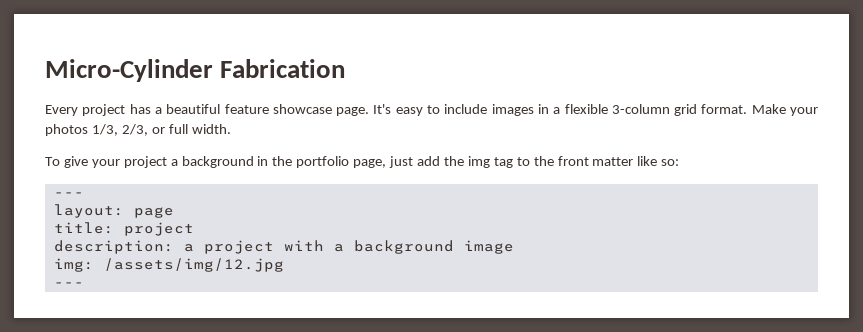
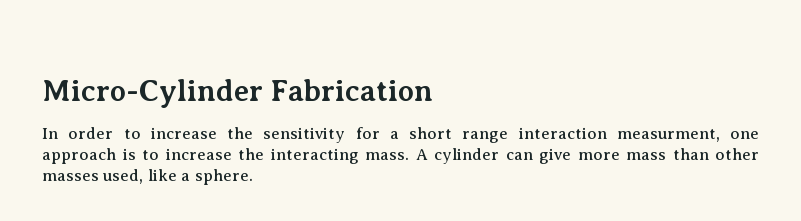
[45,104,818,116] [45,124,231,136] [45,156,680,168] [53,192,84,197] [53,204,174,218] [53,222,194,236] [53,240,514,254] [53,258,284,272] [53,282,84,287] Every project has a beautiful feature showcase page. It's easy to include images in a flexible 3-column grid format. Make your photos 1/3, 2/3, or full width. // To give your project a background in the portfolio page, just add the img tag to the front matter like so: // --- // layout: page // title: project // description: a project with a background image // img: /assets/img/12.jpg // --- -> [42,127,759,143] [42,148,759,164] [42,169,253,185] In order to increase the sensitivity for a short range interaction measurment, one approach is to increase the interacting mass. A cylinder can give more mass than other masses used, like a sphere.

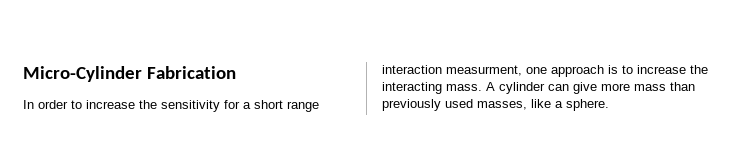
[715,148,759,160] [42,169,144,184] other masses used, -> [382,99,527,111] previously used masses,

